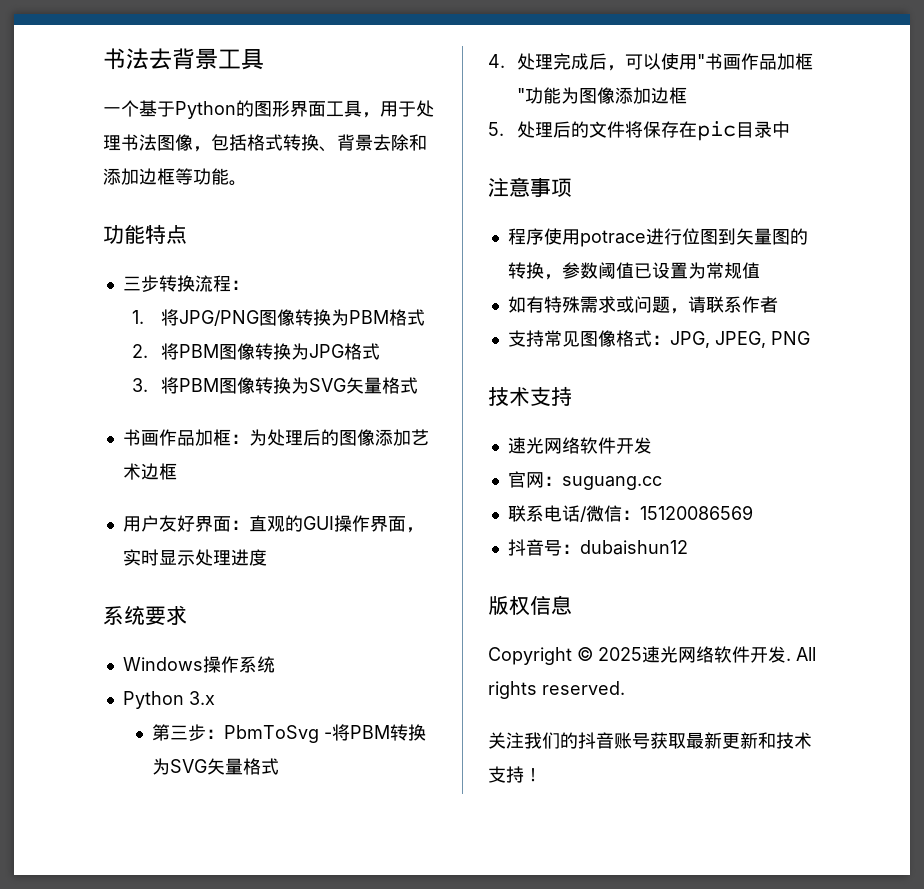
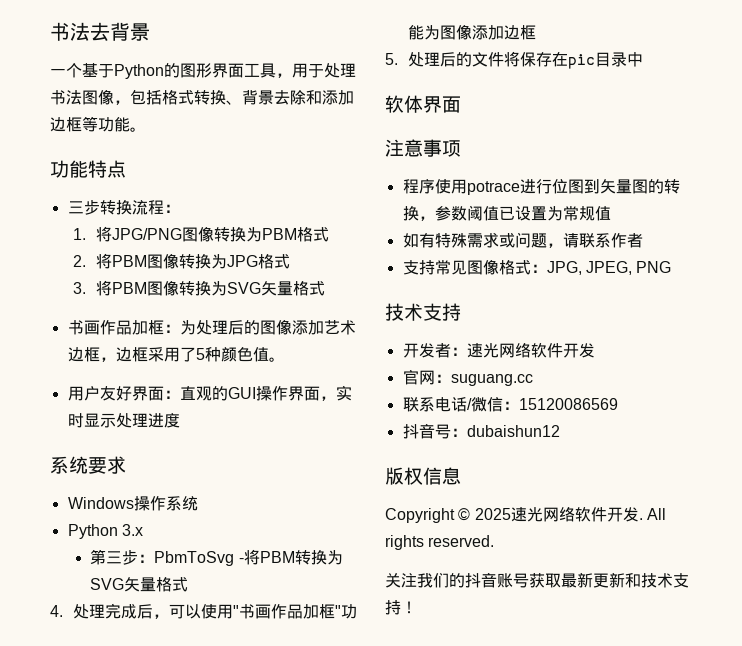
[218,49,264,70] 工具 -> (150, 32) none
(177, 471) none -> [99,347,285,362] ，边框采用了5种颜色值。
(791, 129) none -> [385,95,461,113] // 软体界面
(572, 396) none -> [402,343,467,358] 开发者：

